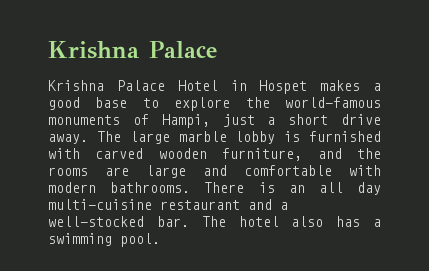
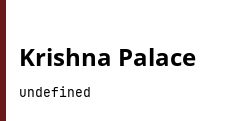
[48,80,381,94] [48,97,381,111] [48,114,381,128] [48,131,381,144] [48,148,381,161] [48,165,381,178] [48,182,381,195] [48,199,288,210] [48,216,381,227] [48,233,160,247] Krishna Palace Hotel in Hospet makes a good base to explore the world-famous monuments of Hampi, just a short drive away. The large marble lobby is furnished with carved wooden furniture, and the rooms are large and comfortable with modern bathrooms. There is an all day multi-cuisine restaurant and a well-stocked bar. The hotel also has a swimming pool. -> [19,86,91,97] undefined

